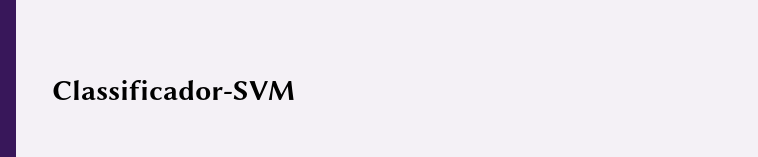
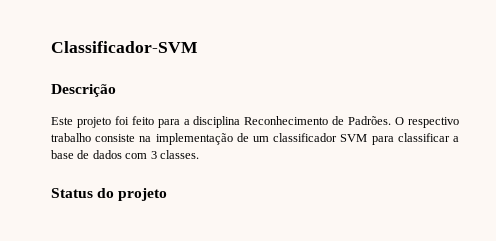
(295, 90) none -> [51,84,116,97] [51,116,460,128] [51,133,459,145] [51,150,199,159] [51,188,168,201] // Descrição // Este projeto foi feito para a disciplina Reconhecimento de Padrões. O respectivo trabalho consiste na implementação de um classificador SVM para classificar a base de dados com 3 classes. // Status do projeto

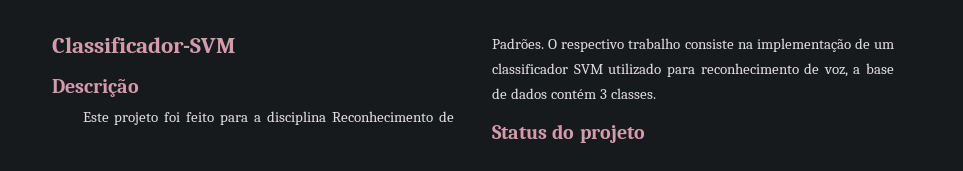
[371,133,450,145] para classificar -> [608,63,848,77] utilizado para reconhecimento de voz,
[125,153,148,159] com -> [550,89,596,99] contém

